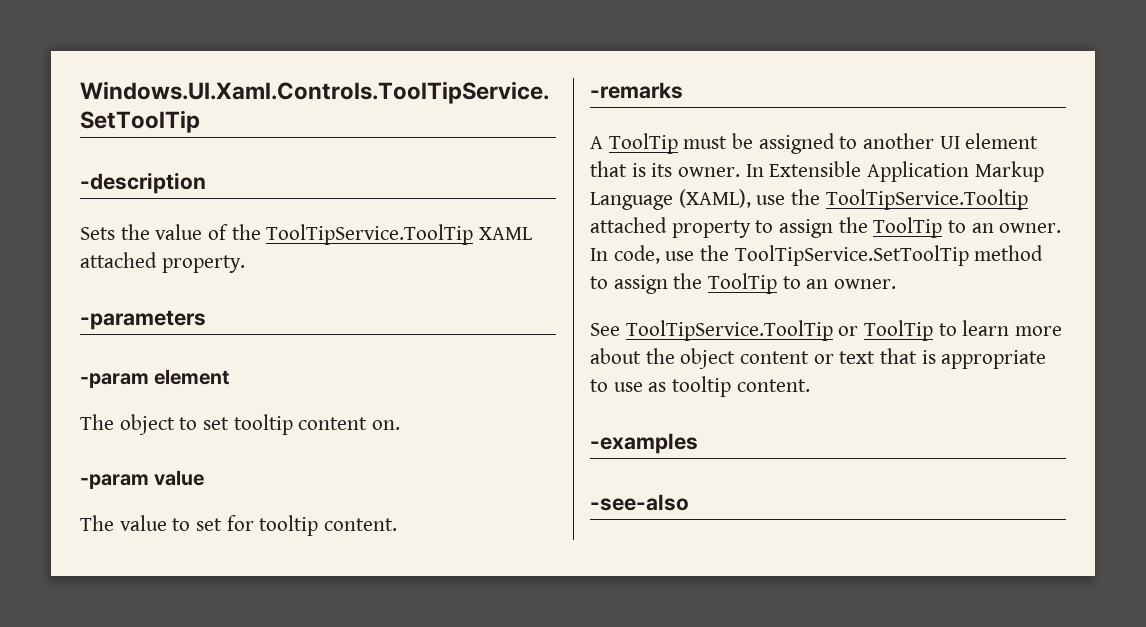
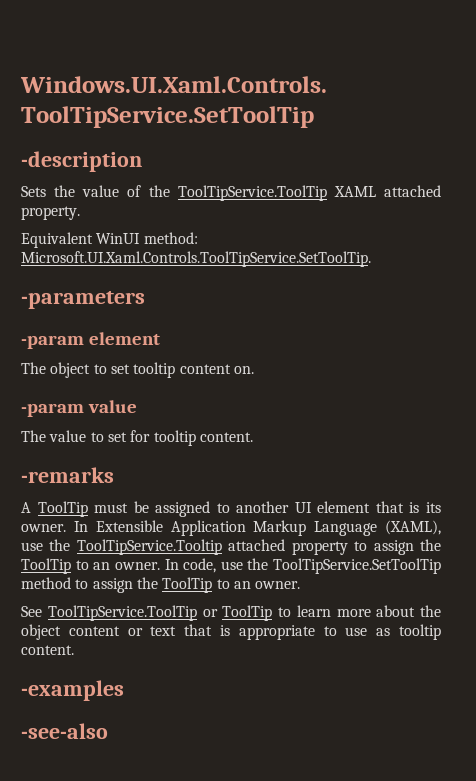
(245, 264) none -> [21,232,198,248] [21,251,371,267] // Equivalent WinUI method: Microsoft.UI.Xaml.Controls.ToolTipService.SetToolTip.

